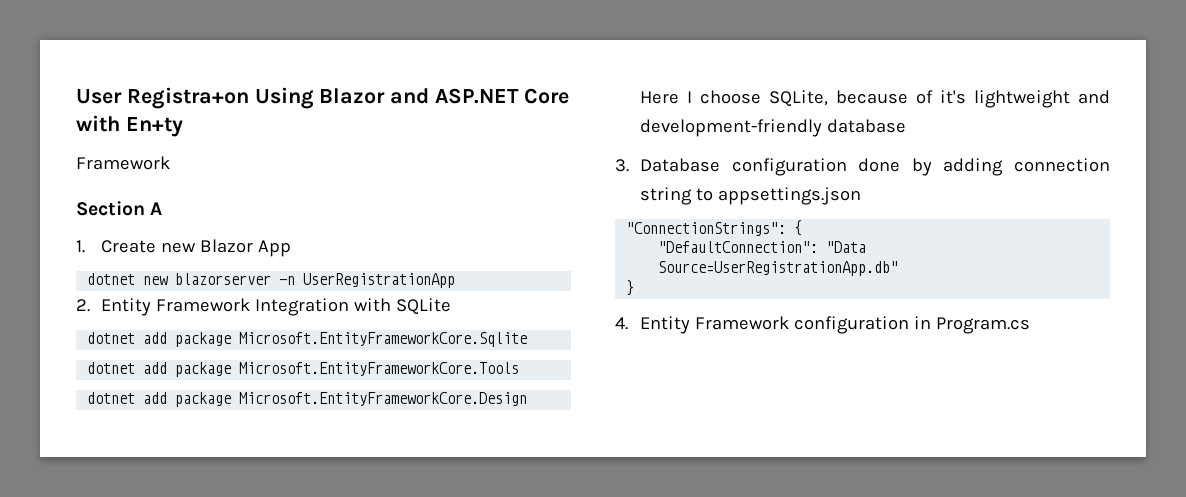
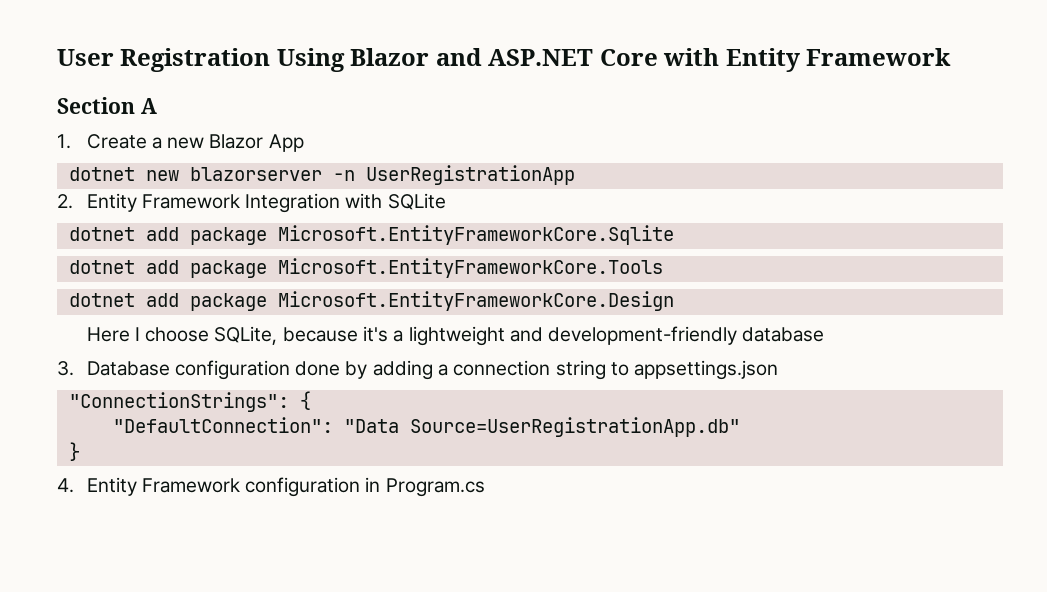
[126,87,249,109] Registra+on -> [120,48,271,72] Registration
[125,117,183,137] En+ty // -> [725,48,800,72] Entity
(157, 246) none -> [151,137,162,149] a
[916,90,967,104] of it's -> [363,326,404,342] it's a
(1004, 167) none -> [438,364,449,376] a

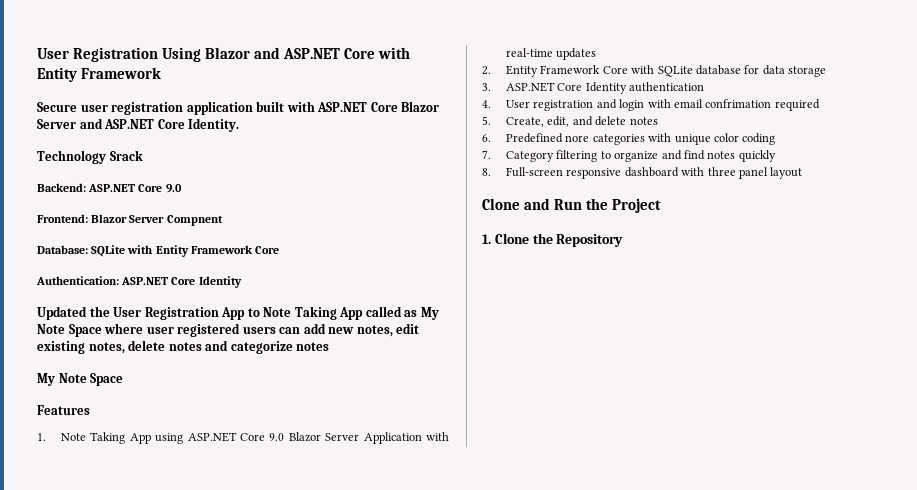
[57,97,157,114] [57,134,304,152] [68,165,575,185] Section A // 1. Create a new Blazor App // dotnet new blazorserver -n UserRegistrationApp -> [37,101,440,115] [37,118,240,132] [37,150,143,164] [37,183,182,193] [37,214,223,226] [37,245,280,257] [36,276,242,288] [37,306,439,320] [37,323,420,337] [37,340,330,354] [37,373,124,386] [37,405,90,415] [37,432,450,444] [506,48,597,60] Secure user registration application built with ASP.NET Core Blazor Server and ASP.NET Core Identity. // Technology Srack // Backend: ASP.NET Core 9.0 // Frontend: Blazor Server Compnent // Database: SQLite with Entity Framework Core // Authentication: ASP.NET Core Identity // Updated the User Registration App to Note Taking App called as My Note Space where user registered users can add new notes, edit existing notes, delete notes and categorize notes // My Note Space // Features // 1. Note Taking App using ASP.NET Core 9.0 Blazor Server Application with real-time updates
[245,193,341,213] Integration -> [602,66,628,74] Core
[68,225,674,245] [68,258,663,278] [68,291,674,311] [86,326,825,346] [57,360,779,380] [68,391,311,412] [112,417,740,437] [68,442,80,461] [57,477,485,497] // dotnet add package Microsoft.EntityFrameworkCore.Sqlite // dotnet add package Microsoft.EntityFrameworkCore.Tools // dotnet add package Microsoft.EntityFrameworkCore.Design // Here I choose SQLite, because it's a lightweight and development-friendly database // 3. Database configuration done by adding a connection string to appsettings.json // "ConnectionStrings": { // "DefaultConnection": "Data Source=UserRegistrationApp.db" // } // 4. Entity Framework configuration in Program.cs -> [695,65,827,77] [482,82,705,94] [482,99,820,111] [482,116,658,127] [482,133,776,145] [482,150,776,162] [482,167,803,179] [482,198,662,213] [482,233,624,247] database for data storage // 3. ASP.NET Core Identity authentication // 4. User registration and login with email confrimation required // 5. Create, edit, and delete notes // 6. Predefined nore categories with unique color coding // 7. Category filtering to organize and find notes quickly // 8. Full-screen responsive dashboard with three panel layout // Clone and Run the Project // 1. Clone the Repository

